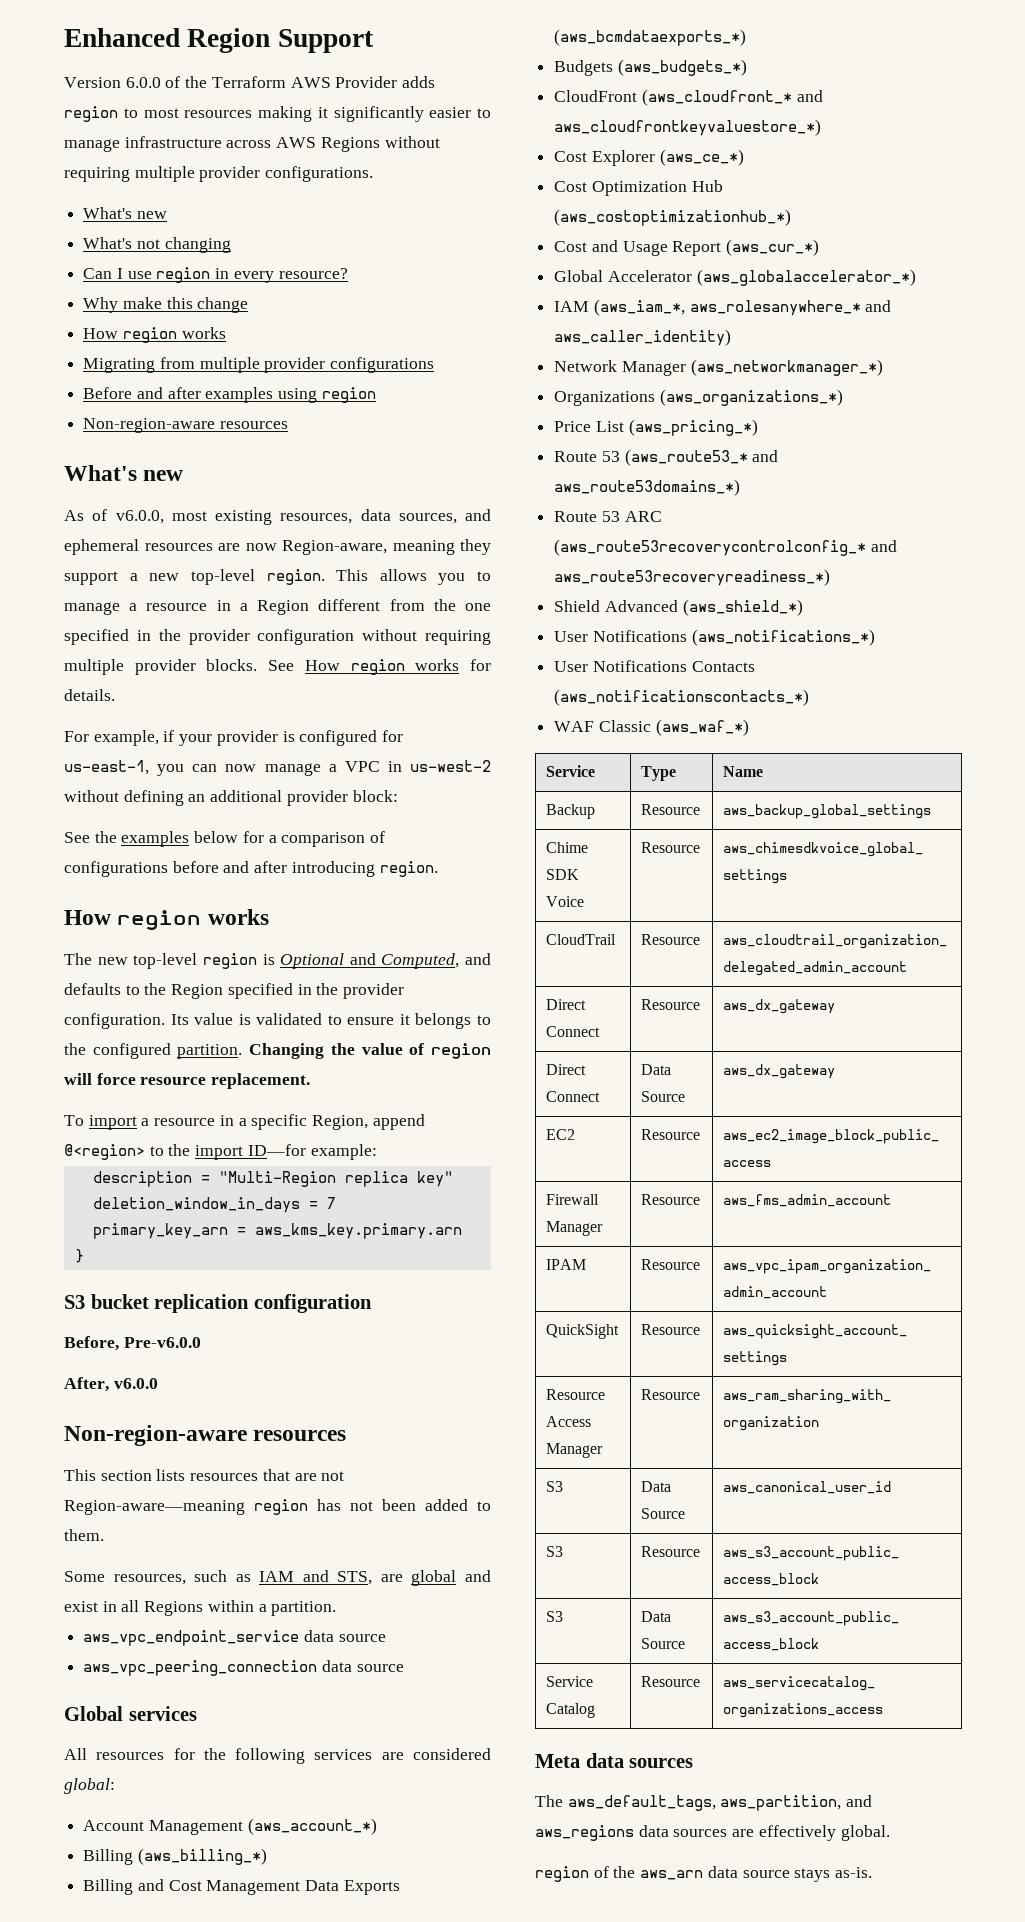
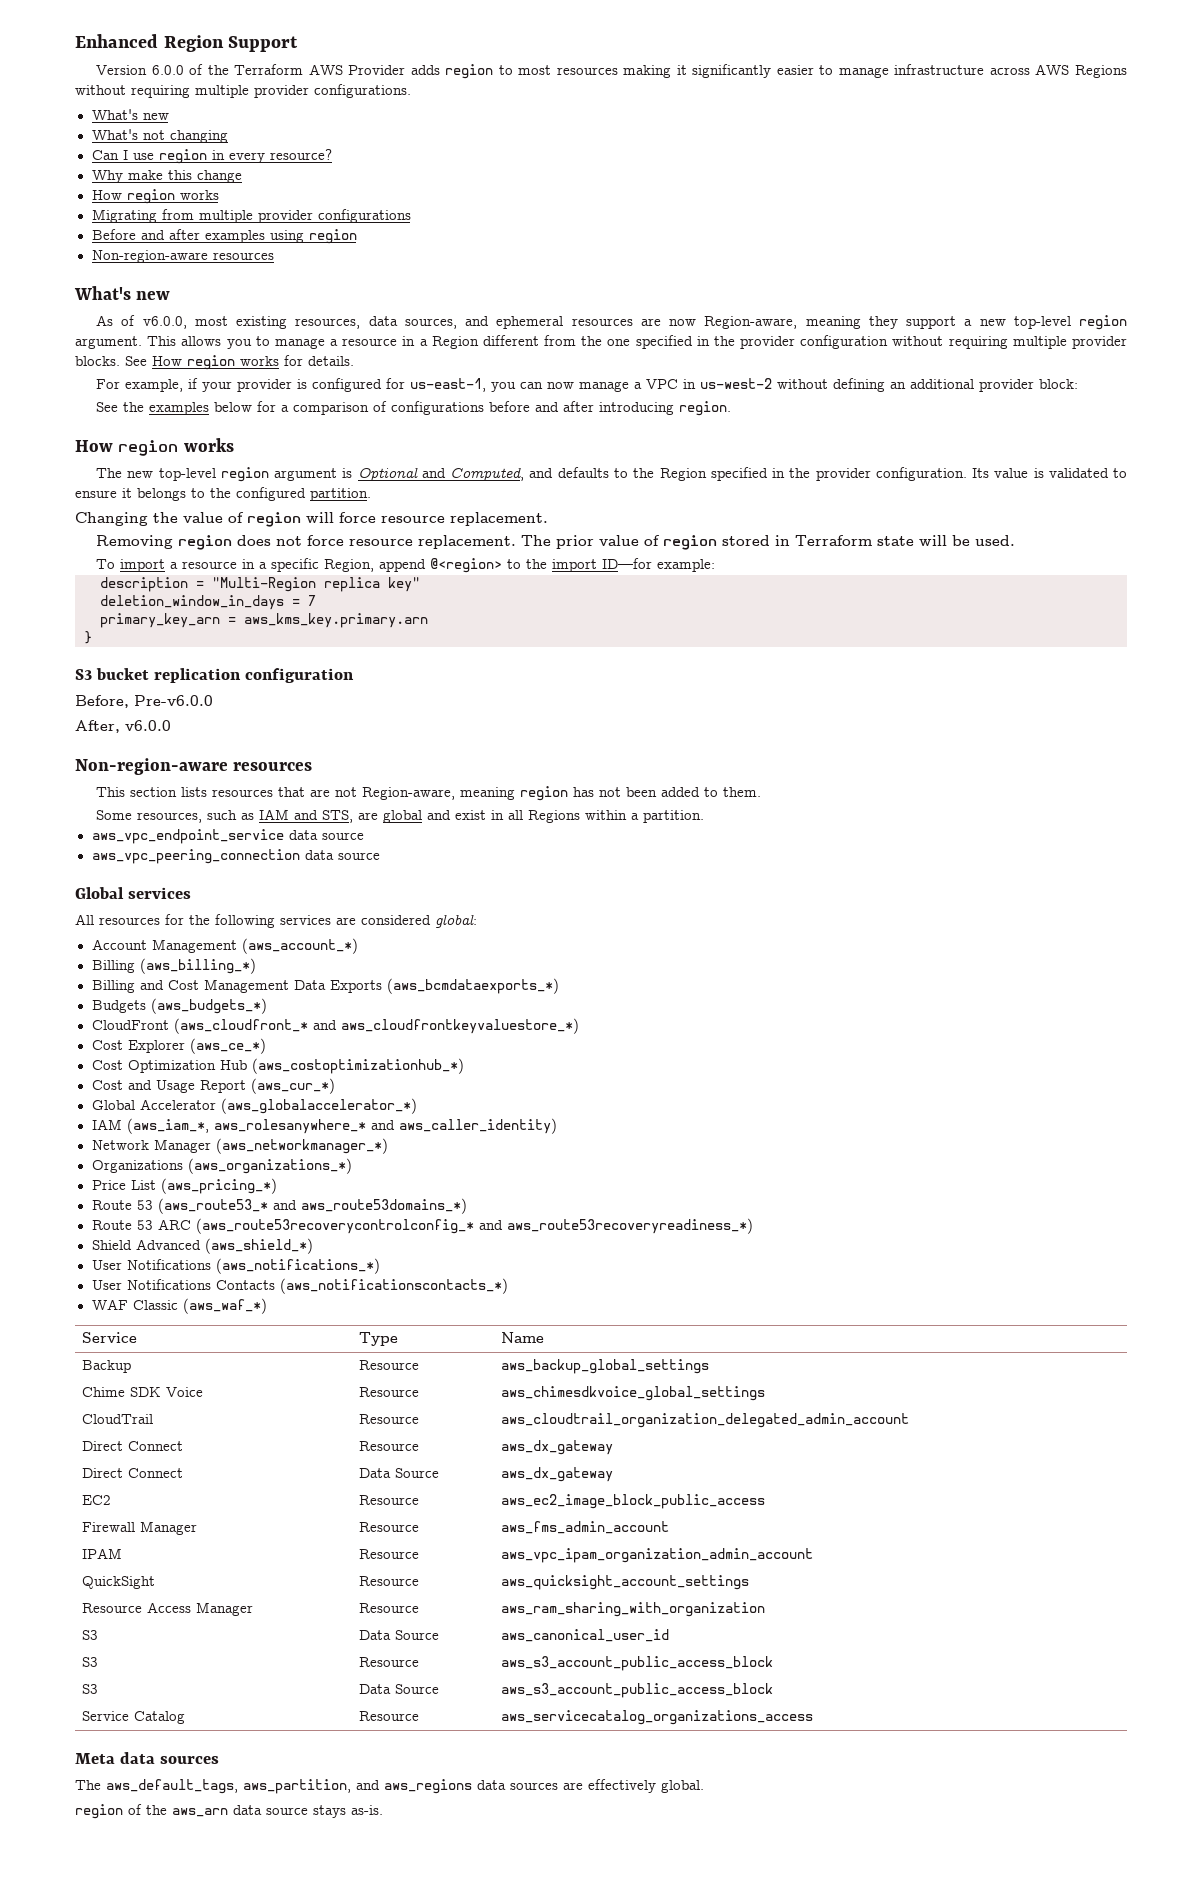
[266,569,325,585] region. -> [1079,315,1128,330] [75,336,142,349] region argument.
(257, 961) none -> [274,468,338,481] argument
(243, 1051) none -> (371, 494) //
(311, 1081) none -> [96,535,1016,550] // Removing region does not force resource replacement. The prior value of region stored in Terraform state will be used.
[64,1500,245,1515] Region-aware—meaning -> [362,787,516,800] Region-aware, meaning

